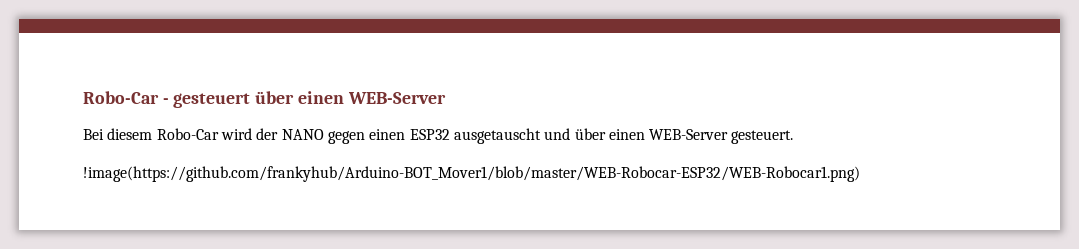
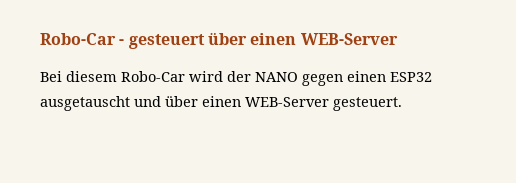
[83,166,860,182] // !image(https://github.com/frankyhub/Arduino-BOT_Mover1/blob/master/WEB-Robocar-ESP32/WEB-Robocar1.png) -> (402, 104) none

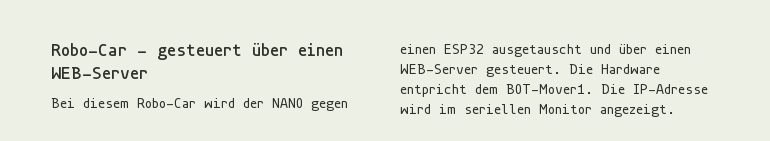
(402, 104) none -> [569,64,660,74] [400,84,708,97] [400,104,675,117] Die Hardware entpricht dem BOT-Mover1. Die IP-Adresse wird im seriellen Monitor angezeigt.

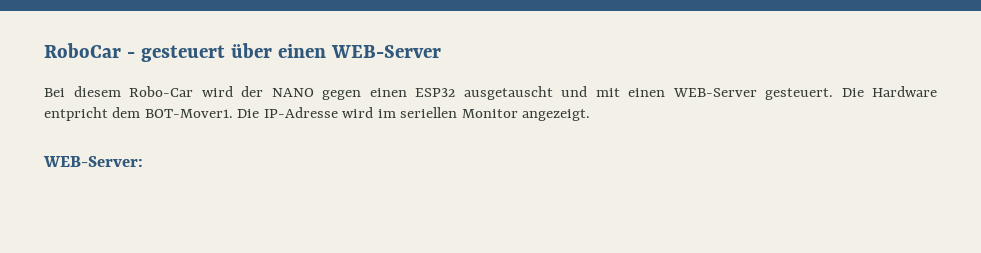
[51,43,127,56] Robo-Car -> [44,43,121,58] RoboCar
[619,44,647,54] über -> [595,88,620,97] mit
(675, 110) none -> [43,156,143,167] // WEB-Server:

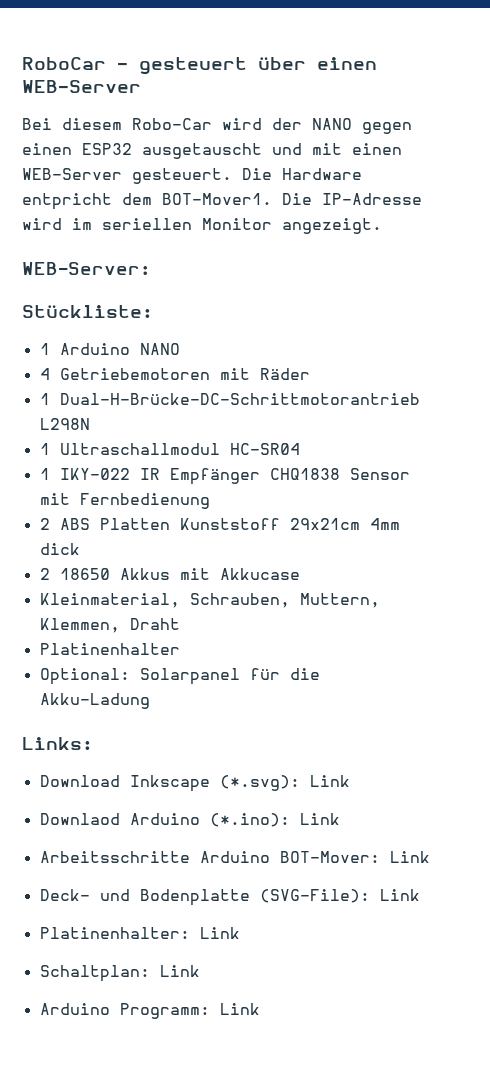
(143, 161) none -> [22,305,153,318] [39,343,180,355] [39,368,310,380] [39,393,420,405] [39,418,90,430] [39,443,300,455] [39,468,410,485] [39,493,210,509] [39,518,400,530] [39,543,80,555] [39,568,300,580] [39,593,380,608] [39,618,180,633] [39,643,180,655] [39,668,320,685] [39,693,150,709] [22,737,93,750] [39,775,350,792] [39,813,340,827] [39,851,430,863] [39,889,420,906] [39,927,240,939] [39,965,200,982] [39,1003,260,1019] // Stückliste: // 1 Arduino NANO // 4 Getriebemotoren mit Räder // 1 Dual-H-Brücke-DC-Schrittmotorantrieb L298N // 1 Ultraschallmodul HC-SR04 // 1 IKY-022 IR Empfänger CHQ1838 Sensor mit Fernbedienung // 2 ABS Platten Kunststoff 29x21cm 4mm dick // 2 18650 Akkus mit Akkucase // Kleinmaterial, Schrauben, Muttern, Klemmen, Draht // Platinenhalter // Optional: Solarpanel für die Akku-Ladung // Links: // Download Inkscape (*.svg): Link // Downlaod Arduino (*.ino): Link // Arbeitsschritte Arduino BOT-Mover: Link // Deck- und Bodenplatte (SVG-File): Link // Platinenhalter: Link // Schaltplan: Link // Arduino Programm: Link

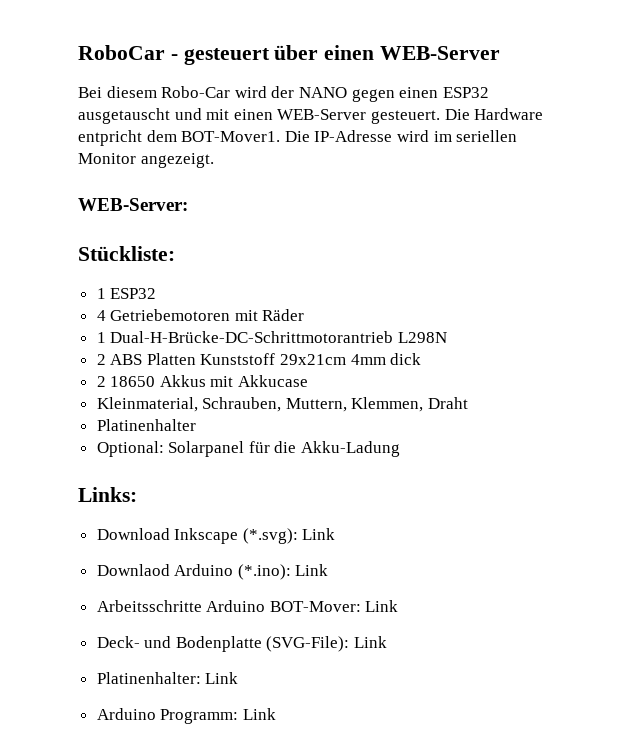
[59,343,180,355] Arduino NANO -> [110,288,157,299] ESP32
[39,443,300,455] [39,468,410,485] [39,493,210,509] // 1 Ultraschallmodul HC-SR04 // 1 IKY-022 IR Empfänger CHQ1838 Sensor mit Fernbedienung -> (447, 337) none
[39,965,200,982] // Schaltplan: Link -> (239, 678) none

